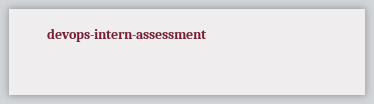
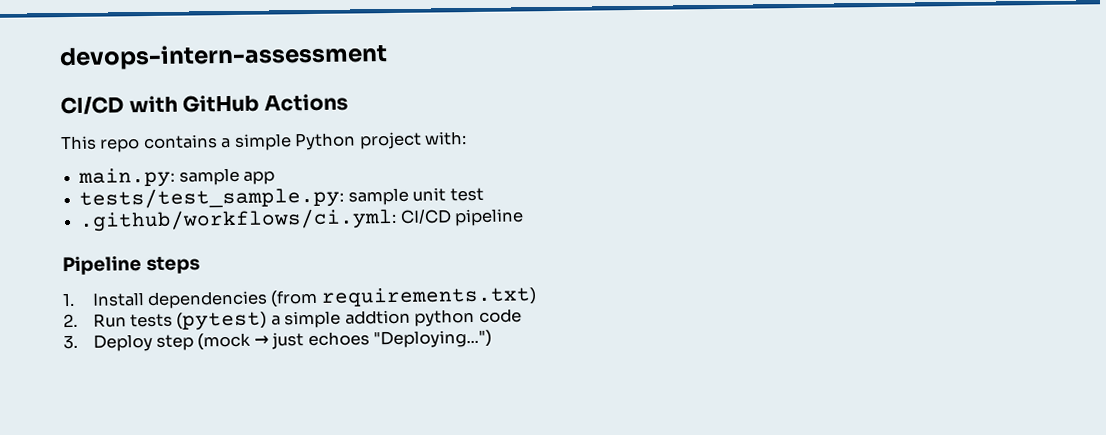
(207, 35) none -> [60,93,348,116] [60,131,468,153] [78,167,276,188] [79,186,484,210] [79,207,525,232] [62,255,200,276] [62,286,537,310] [63,308,522,331] [63,329,493,352] // CI/CD with GitHub Actions // This repo contains a simple Python project with: // main.py: sample app // tests/test_sample.py: sample unit test // .github/workflows/ci.yml: CI/CD pipeline // Pipeline steps // 1. Install dependencies (from requirements.txt) // 2. Run tests (pytest) a simple addtion python code // 3. Deploy step (mock → just echoes "Deploying...")

